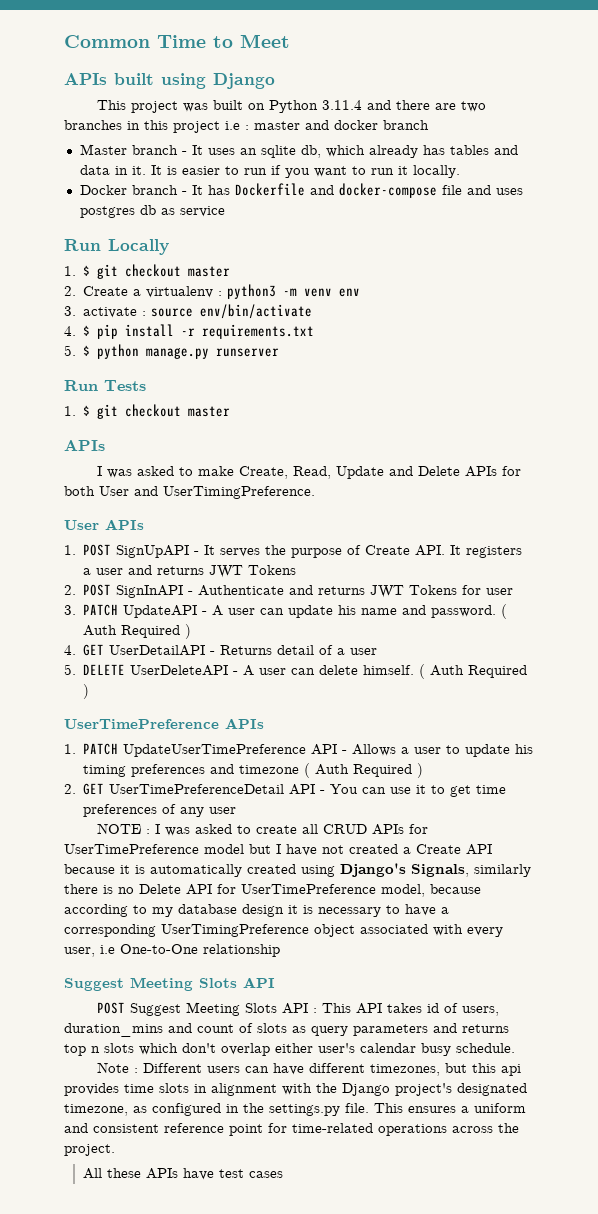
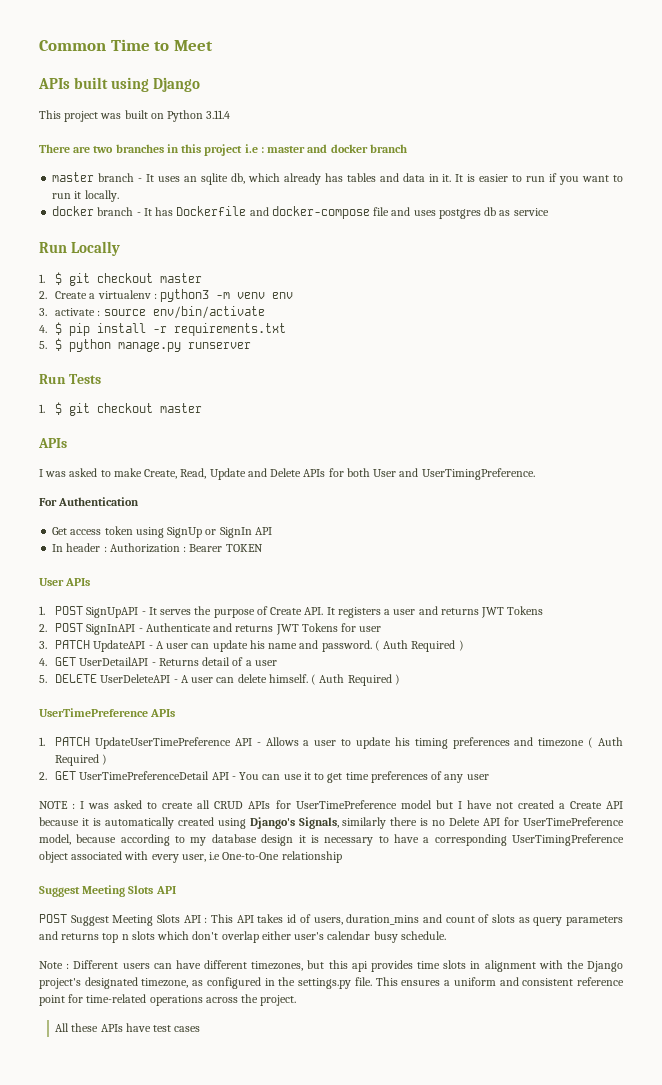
[367,100,431,110] and there -> [39,144,70,153] // There
[79,144,127,155] Master -> [52,172,95,182] master
[79,185,127,195] Docker -> [52,206,95,216] docker
(315, 492) none -> [39,497,140,506] [52,526,272,538] [52,543,263,553] // For Authentication // Get access token using SignUp or SignIn API // In header : Authorization : Bearer TOKEN

